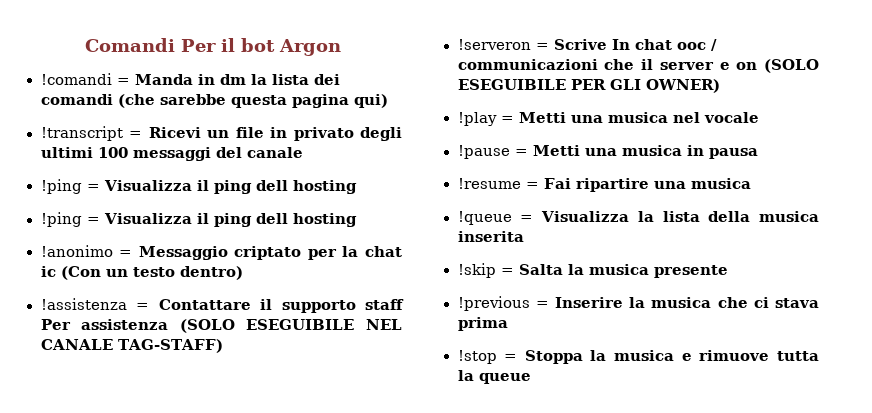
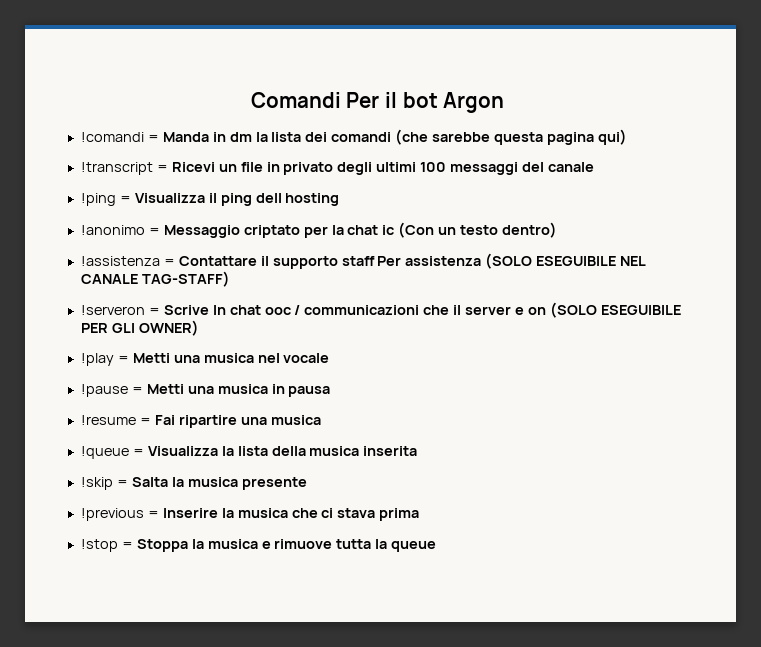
[40,212,357,227] // !ping = Visualizza il ping dell hosting -> (340, 199) none

